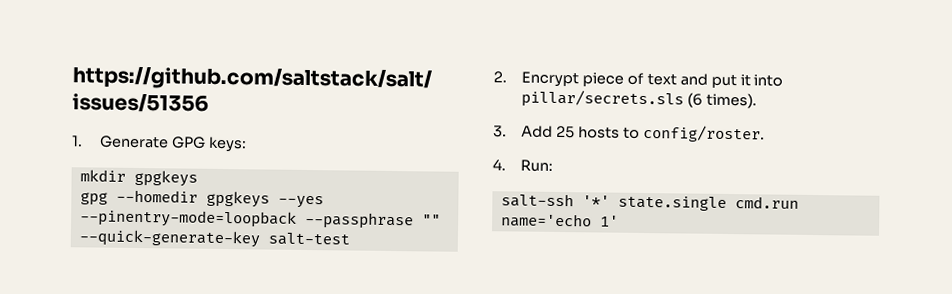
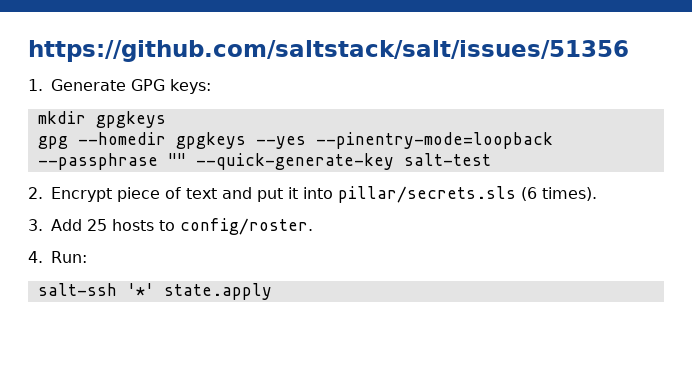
[617,195,799,211] [500,213,619,228] state.single cmd.run name='echo 1' -> [163,283,272,300] state.apply

